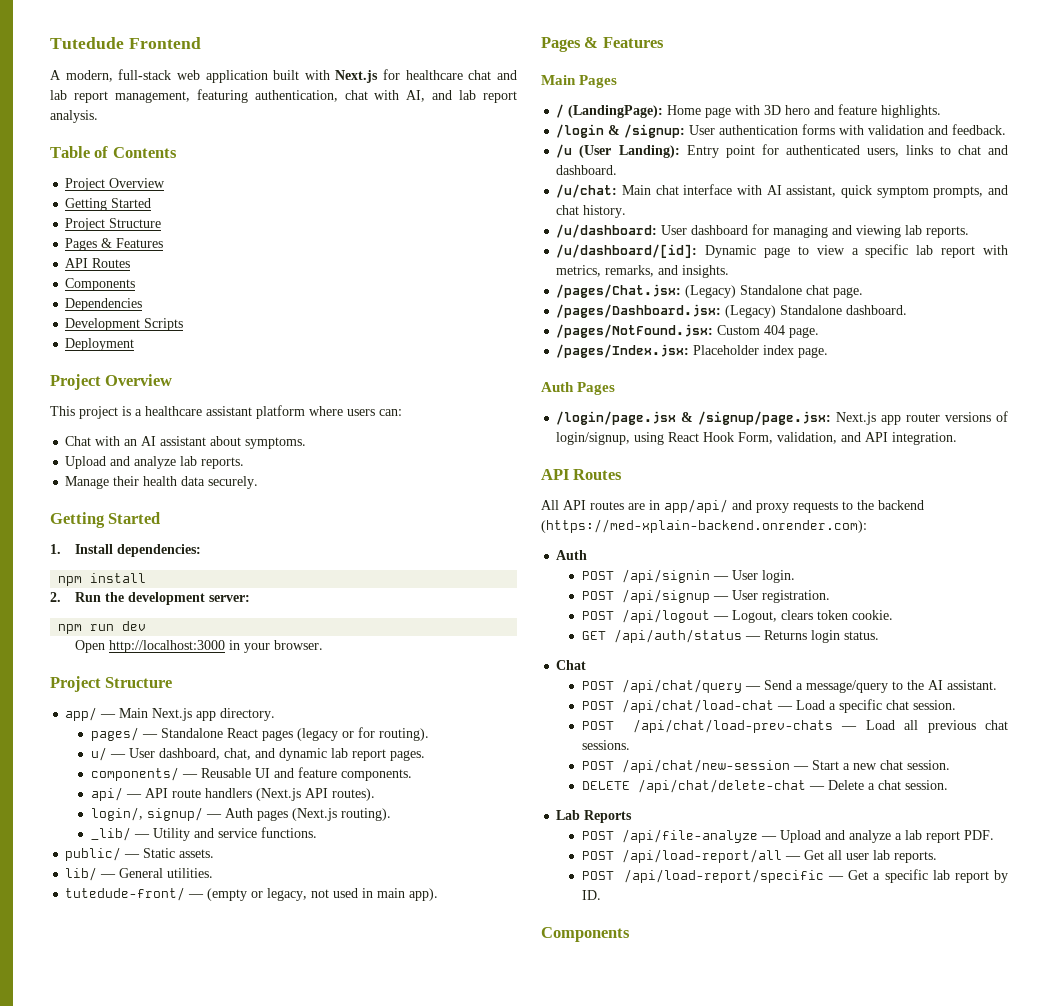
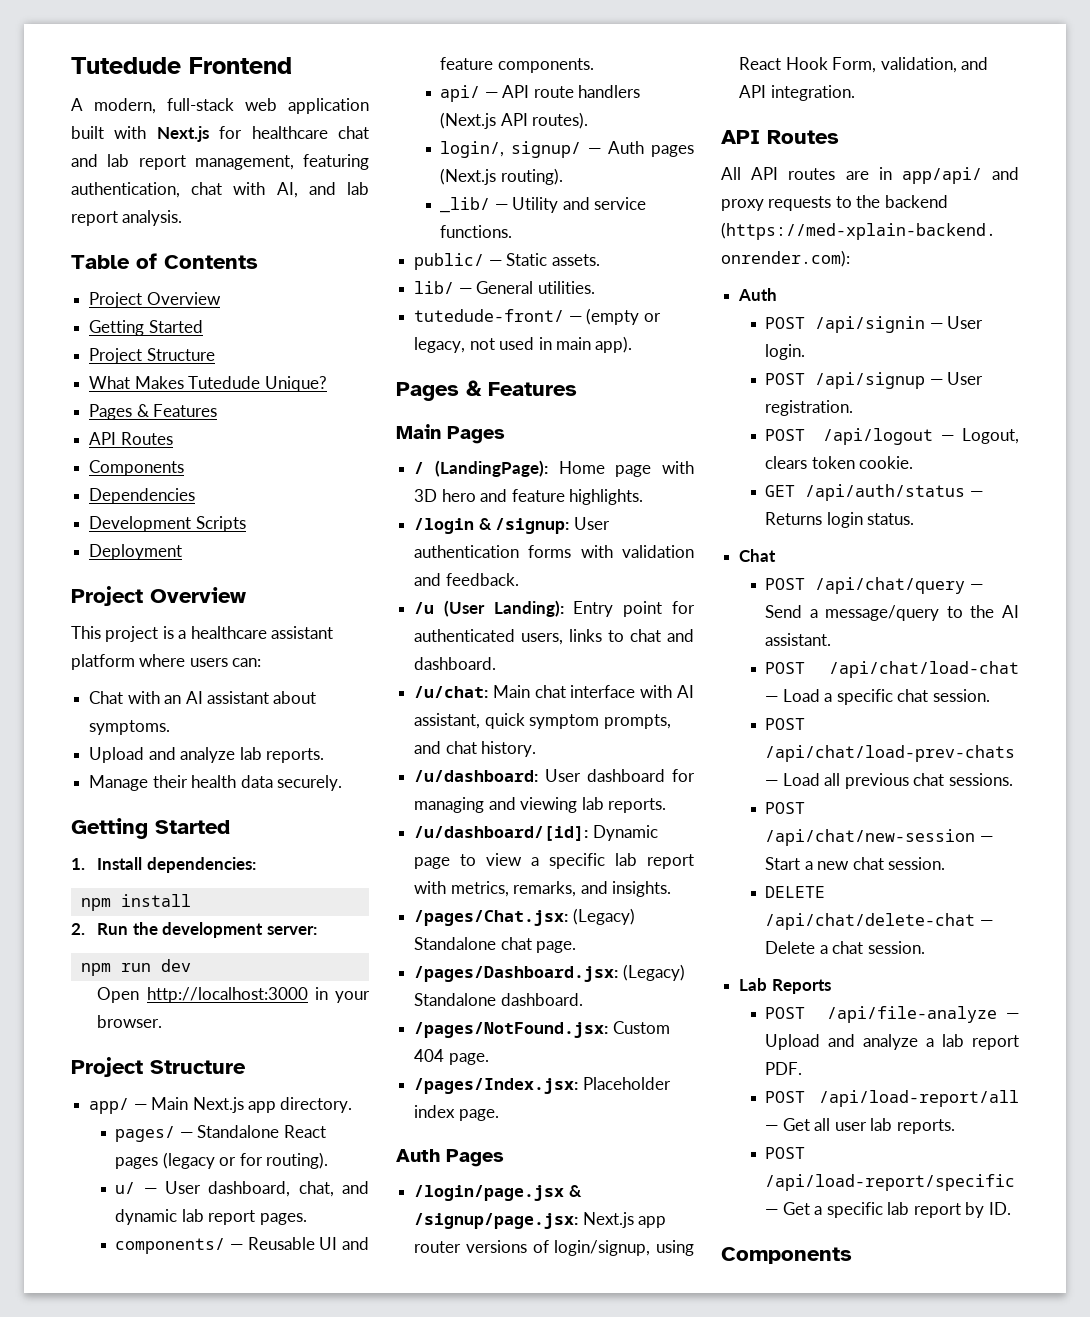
(162, 223) none -> [89,376,327,392] // What Makes Tutedude Unique?

